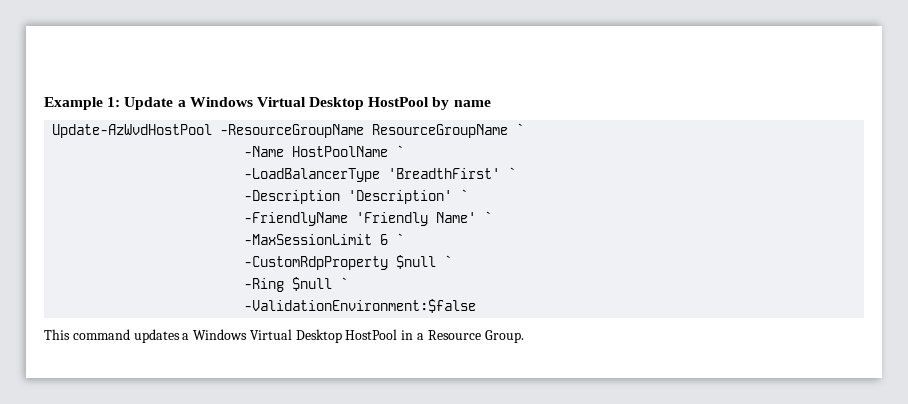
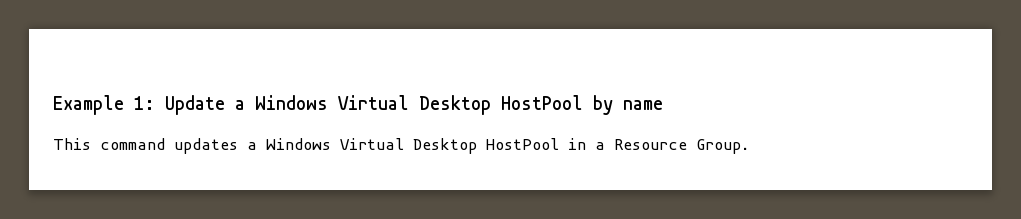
[52,123,525,138] [244,145,405,157] [244,167,517,182] [244,189,469,204] [244,211,493,226] [244,233,405,245] [244,255,453,270] [244,277,349,292] [244,299,477,313] // Update-AzWvdHostPool -ResourceGroupName ResourceGroupName ` // -Name HostPoolName ` // -LoadBalancerType 'BreadthFirst' ` // -Description 'Description' ` // -FriendlyName 'Friendly Name' ` // -MaxSessionLimit 6 ` // -CustomRdpProperty $null ` // -Ring $null ` // -ValidationEnvironment:$false -> (663, 105) none

